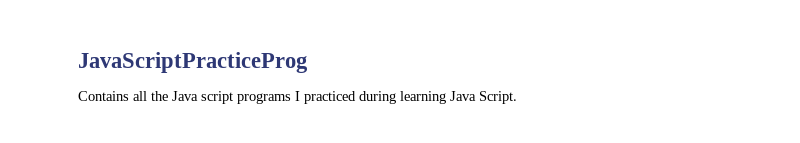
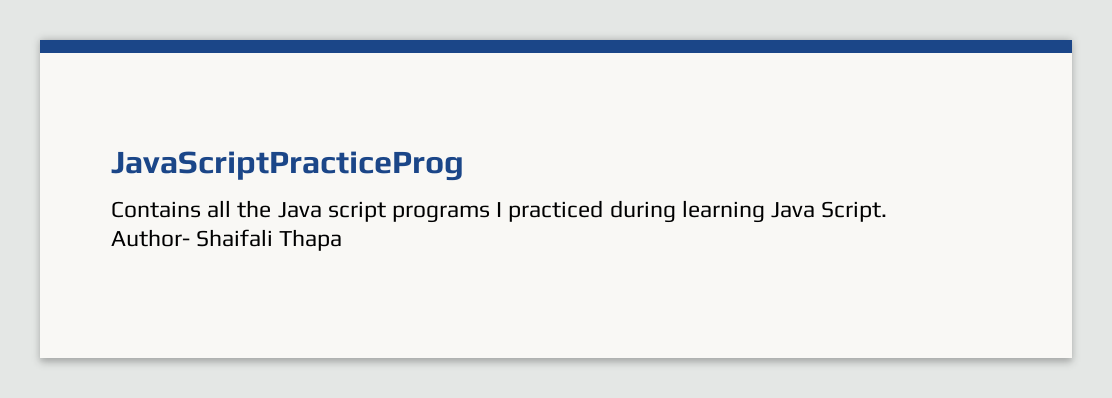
(517, 97) none -> [111,229,343,251] // Author- Shaifali Thapa

